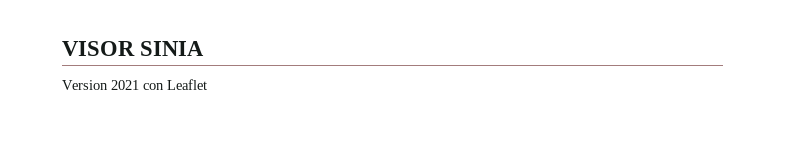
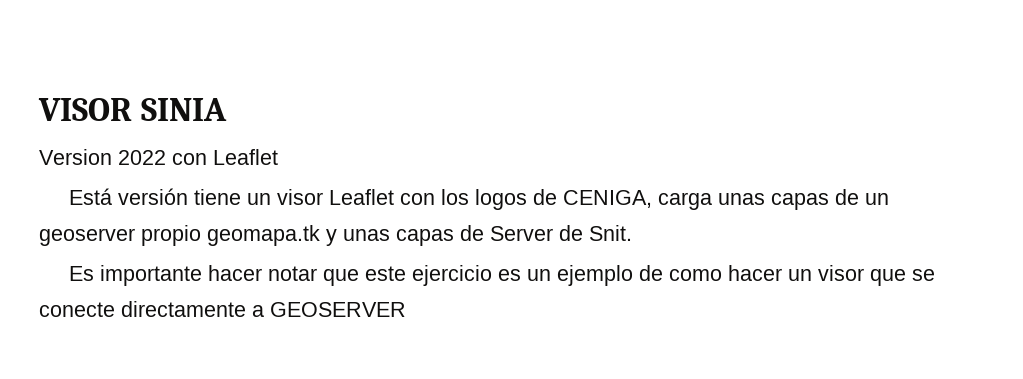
[111,80,139,90] 2021 -> [118,150,166,165] 2022
(207, 84) none -> [68,188,889,210] [39,225,632,246] [68,265,935,286] [39,301,406,317] // Está versión tiene un visor Leaflet con los logos de CENIGA, carga unas capas de un geoserver propio geomapa.tk y unas capas de Server de Snit. // Es importante hacer notar que este ejercicio es un ejemplo de como hacer un visor que se conecte directamente a GEOSERVER

